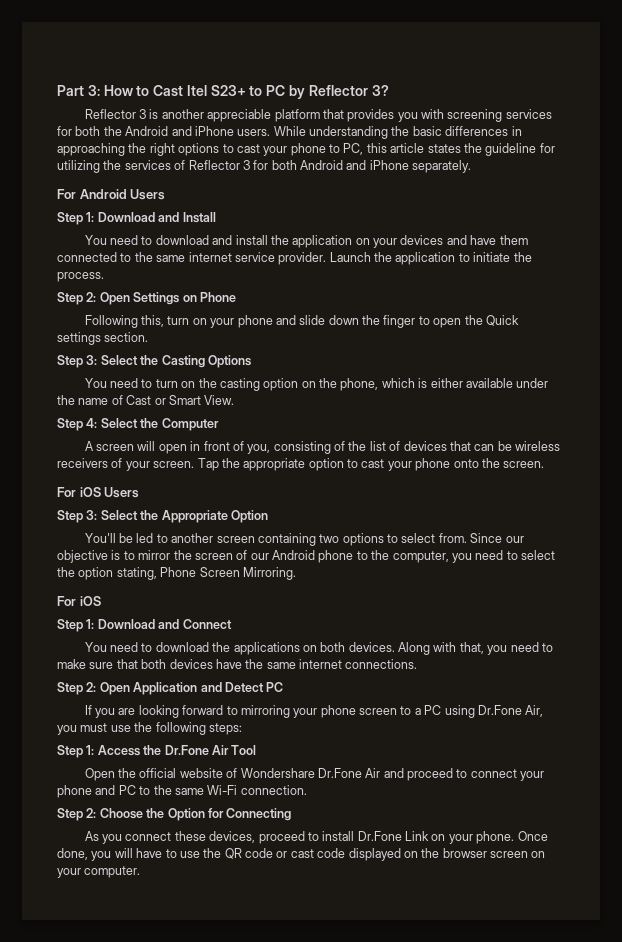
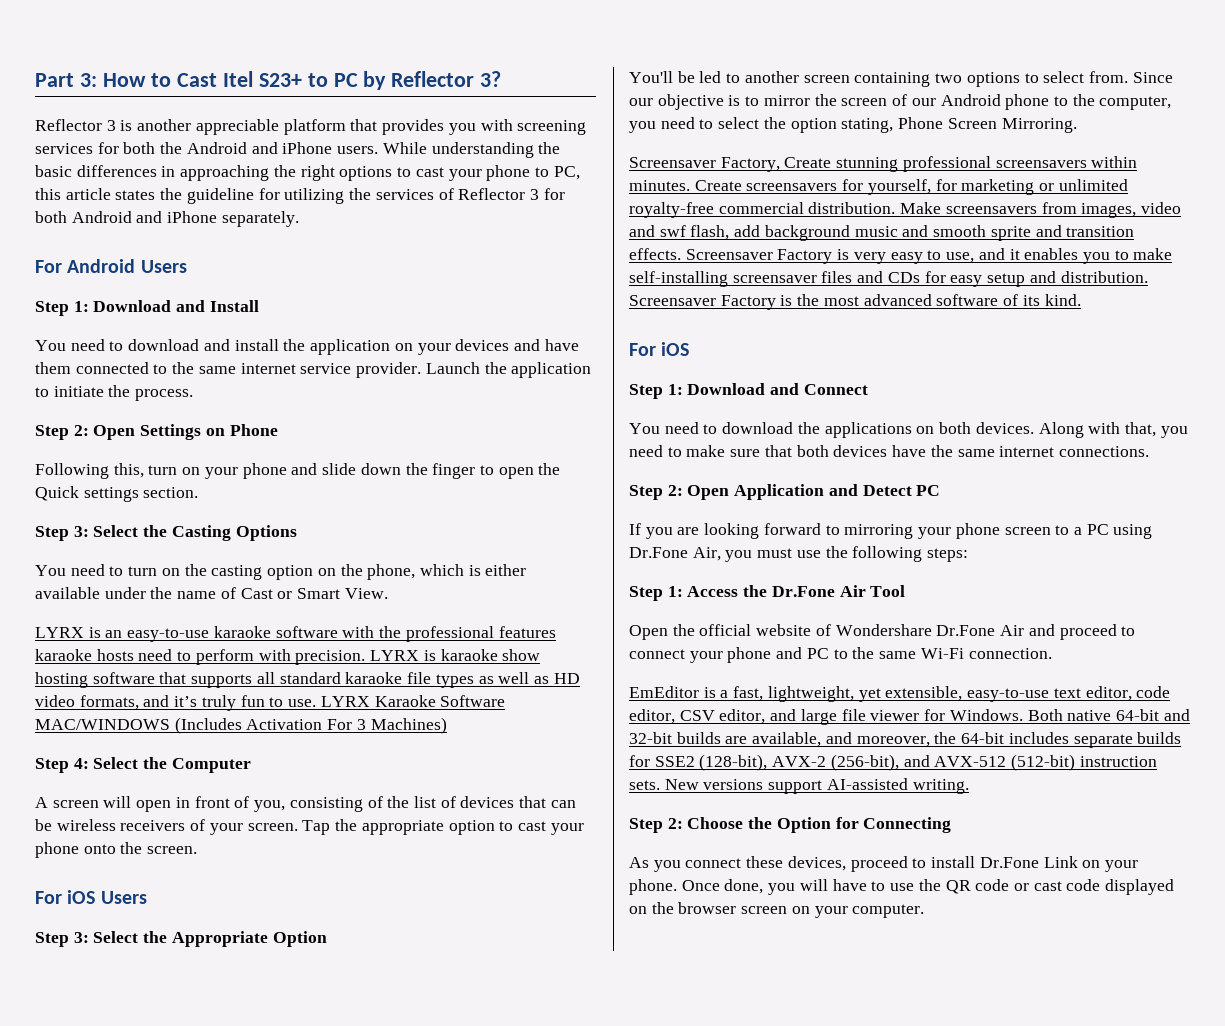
(235, 400) none -> [35,626,556,642] [35,649,541,665] [35,672,580,688] [35,695,506,711] [35,717,447,734] // LYRX is an easy-to-use karaoke software with the professional features karaoke hosts need to perform with precision. LYRX is karaoke show hosting software that supports all standard karaoke file types as well as HD video formats, and it’s truly fun to use. LYRX Karaoke Software MAC/WINDOWS (Includes Activation For 3 Machines)
(296, 573) none -> [629,156,1138,172] [629,179,1128,195] [629,202,1182,218] [629,225,1135,241] [629,248,1173,264] [629,271,1148,287] [629,294,1081,310] // Screensaver Factory, Create stunning professional screensavers within minutes. Create screensavers for yourself, for marketing or unlimited royalty-free commercial distribution. Make screensavers from images, video and swf flash, add background music and smooth sprite and transition effects. Screensaver Factory is very easy to use, and it enables you to make self-installing screensaver files and CDs for easy setup and distribution. Screensaver Factory is the most advanced software of its kind.
(307, 790) none -> [629,686,1171,702] [629,709,1190,725] [629,732,1182,748] [629,754,1157,771] [629,778,969,794] // EmEditor is a fast, lightweight, yet extensible, easy-to-use text editor, code editor, CSV editor, and large file viewer for Windows. Both native 64-bit and 32-bit builds are available, and moreover, the 64-bit includes separate builds for SSE2 (128-bit), AVX-2 (256-bit), and AVX-512 (512-bit) instruction sets. New versions support AI-assisted writing.

